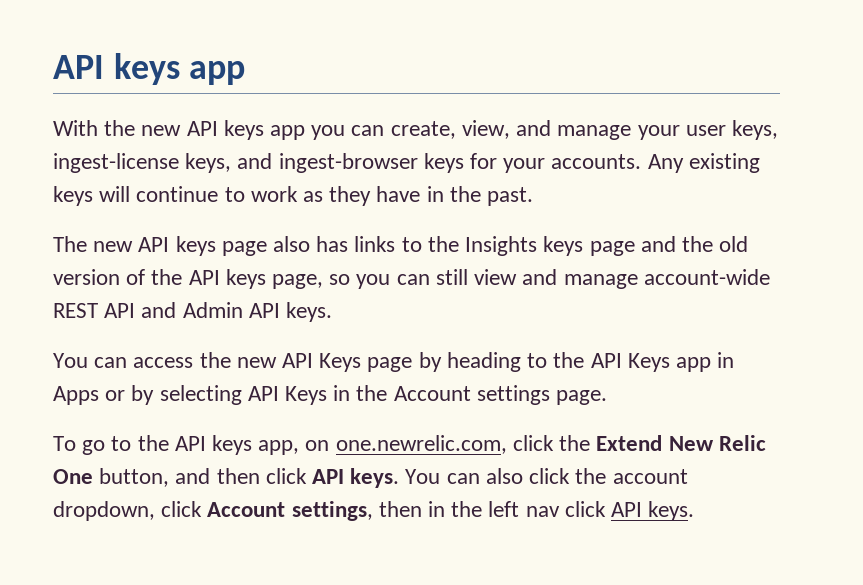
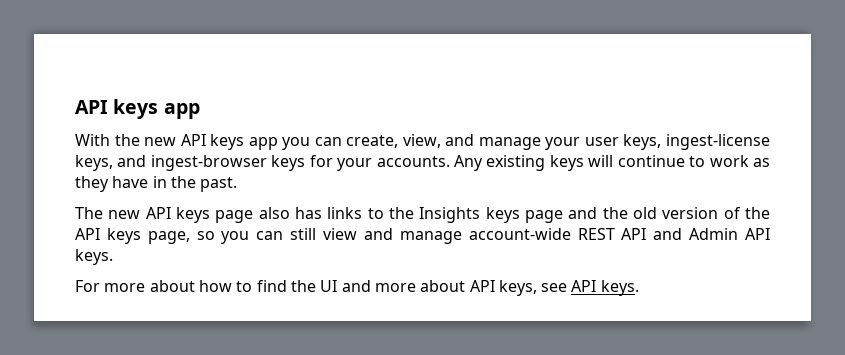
[53,352,735,372] [53,385,608,405] [53,435,766,455] [53,468,688,488] [53,501,606,521] You can access the new API Keys page by heading to the API Keys app in Apps or by selecting API Keys in the Account settings page. // To go to the API keys app, on one.newrelic.com, click the Extend New Relic One button, and then click API keys. You can also click the account dropdown, click Account settings, then in the left nav click -> [75,280,568,296] For more about how to find the UI and more about API keys, see

